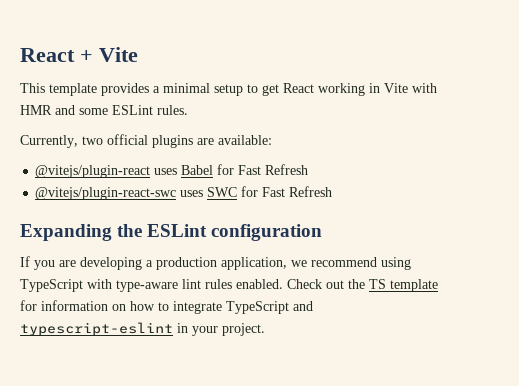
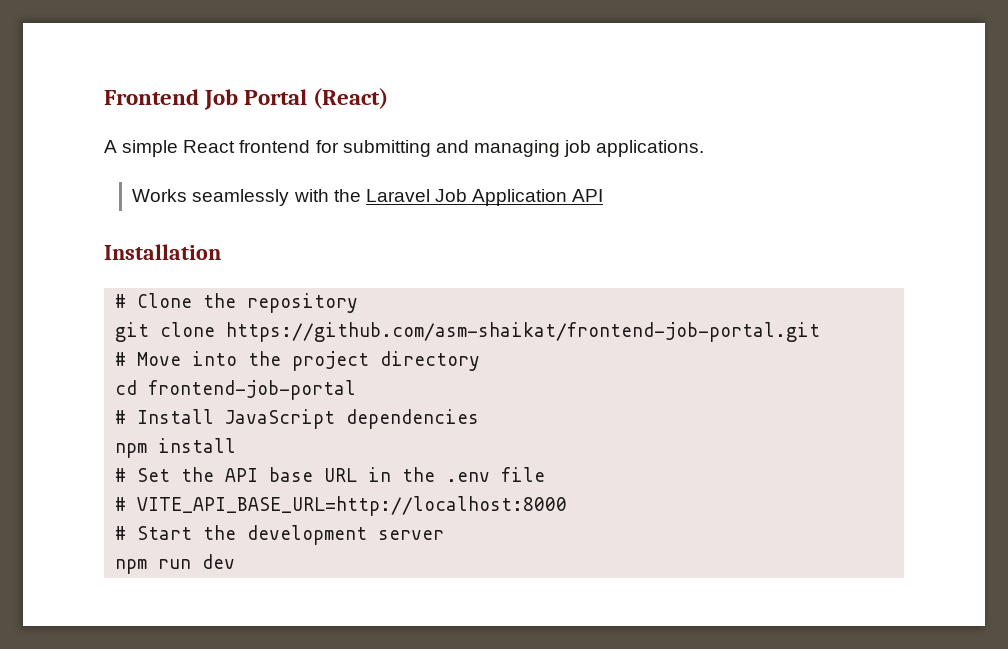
[20,47,138,62] [20,83,437,96] [20,105,188,115] [20,134,272,148] [35,164,309,178] [35,186,333,200] [20,224,323,241] [20,256,411,270] [20,279,438,292] [20,300,313,314] [20,322,265,336] React + Vite // This template provides a minimal setup to get React working in Vite with HMR and some ESLint rules. // Currently, two official plugins are available: // @vitejs/plugin-react uses Babel for Fast Refresh // @vitejs/plugin-react-swc uses SWC for Fast Refresh // Expanding the ESLint configuration // If you are developing a production application, we recommend using TypeScript with type-aware lint rules enabled. Check out the TS template for information on how to integrate TypeScript and typescript-eslint in your project. -> [104,88,389,110] [104,140,705,157] [132,189,604,206] [104,244,221,260] [115,293,359,313] [115,322,821,342] [115,351,481,371] [115,380,357,400] [115,409,480,429] [115,438,237,458] [115,467,546,482] [115,496,568,516] [115,525,445,545] [115,554,236,574] Frontend Job Portal (React) // A simple React frontend for submitting and managing job applications. // Works seamlessly with the Laravel Job Application API // Installation // # Clone the repository // git clone https://github.com/asm-shaikat/frontend-job-portal.git // # Move into the project directory // cd frontend-job-portal // # Install JavaScript dependencies // npm install // # Set the API base URL in the .env file // # VITE_API_BASE_URL=http://localhost:8000 // # Start the development server // npm run dev

